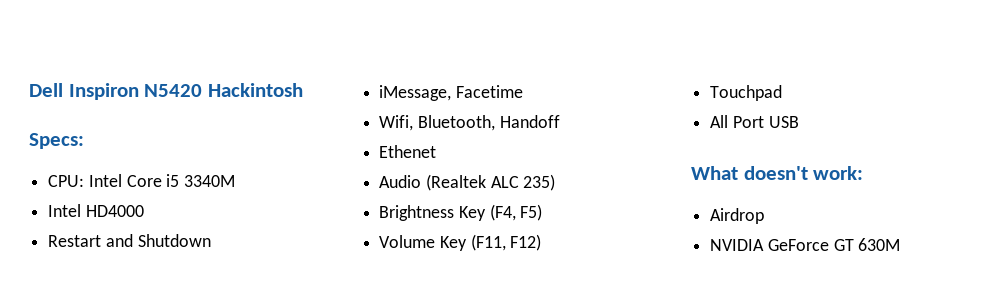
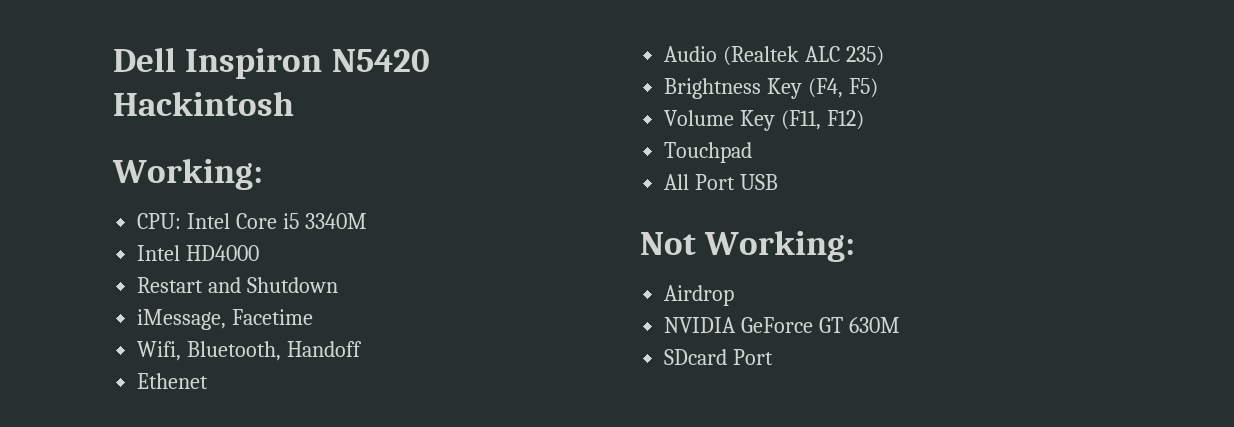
[29,133,84,149] Specs: -> [112,158,263,190] Working:
[691,166,864,180] What doesn't work: -> [640,230,856,262] Not Working:
(901, 244) none -> [664,349,774,365] // SDcard Port

